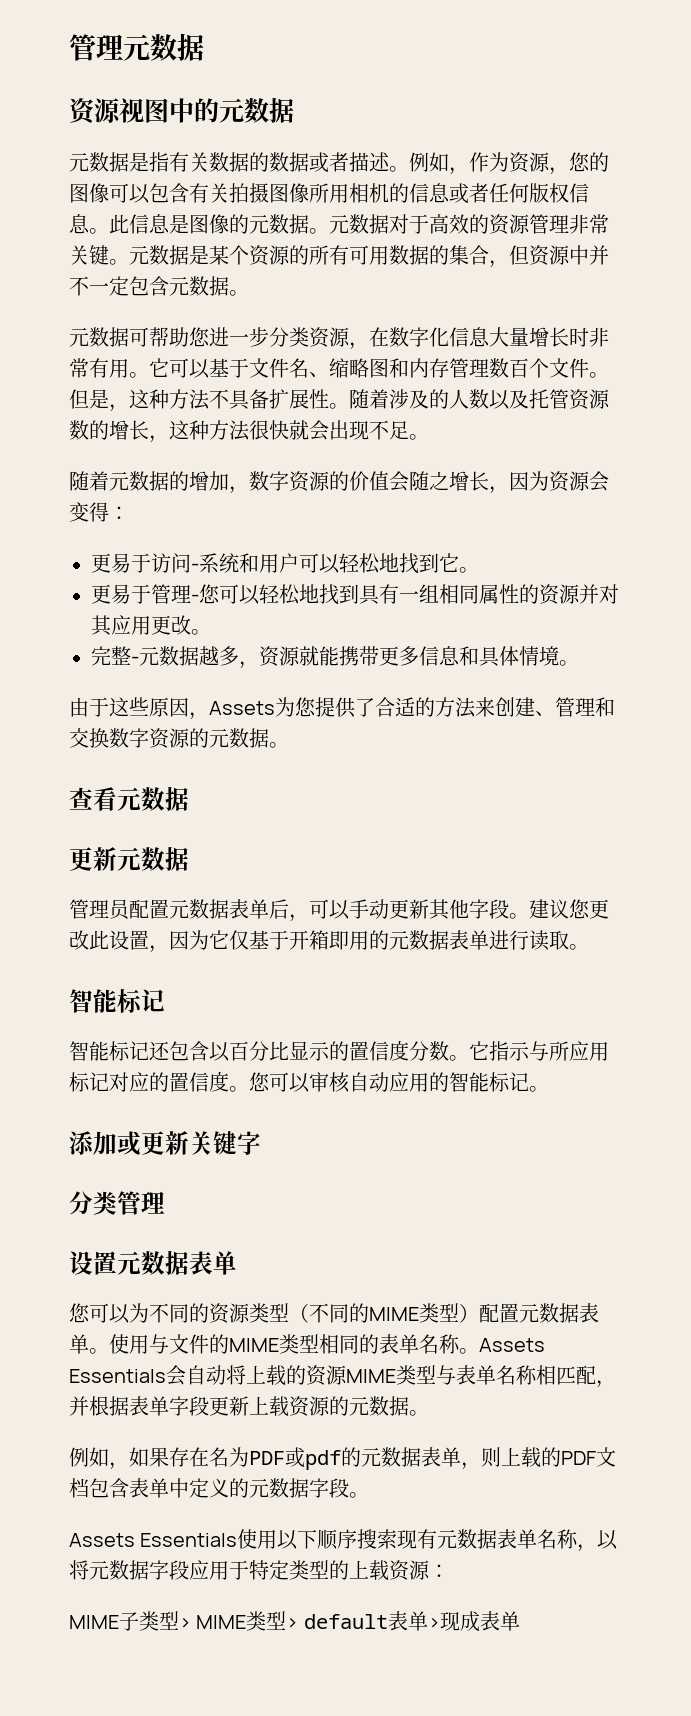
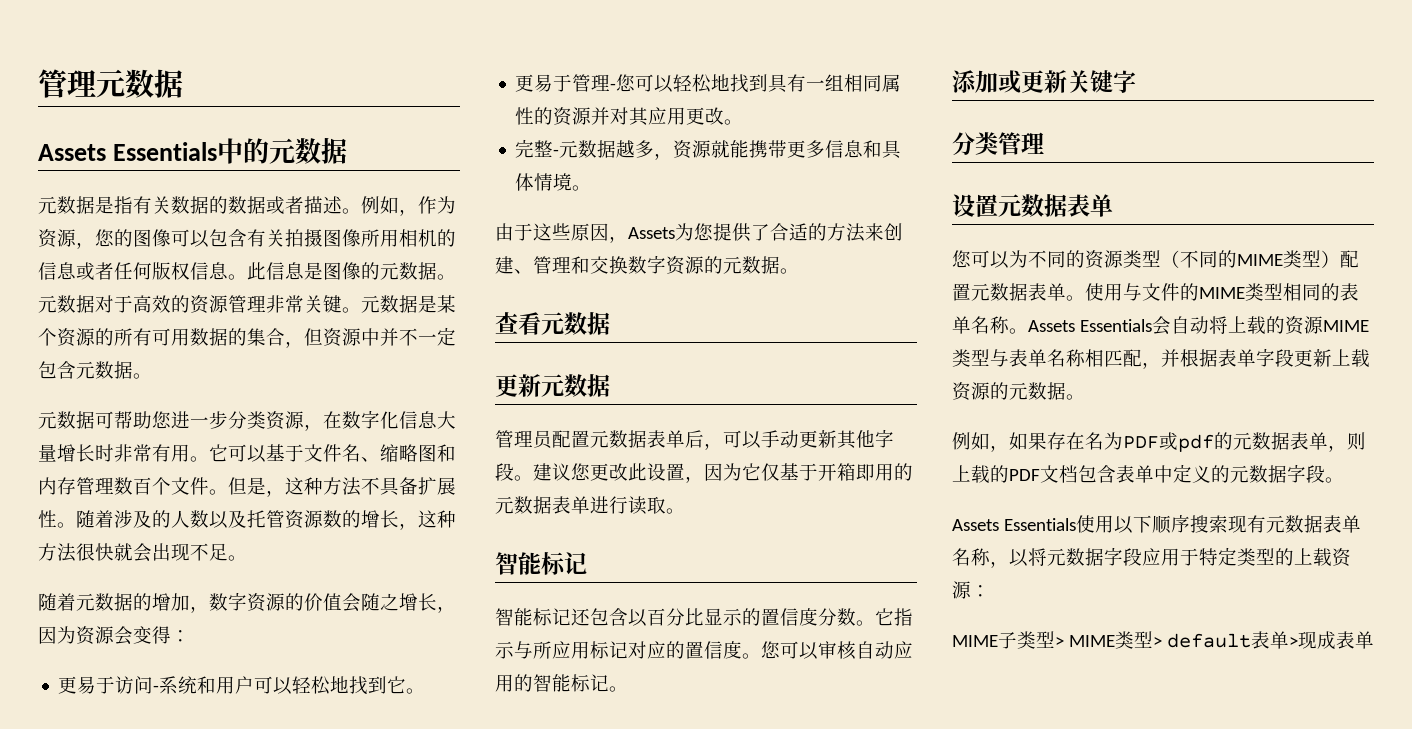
[69,98,169,125] 资源视图 -> [38,142,218,161] Assets Essentials

